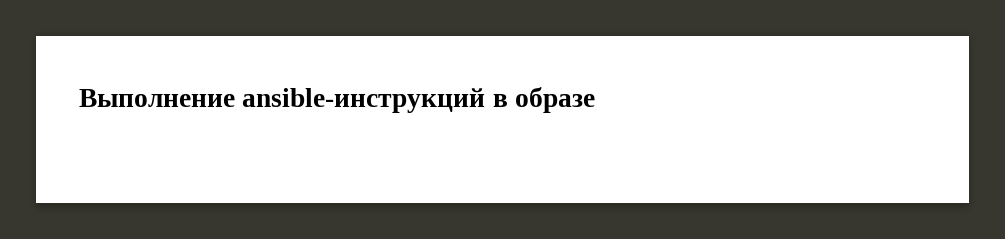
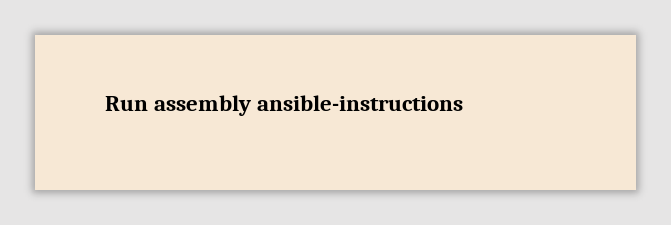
[79,87,596,113] Выполнение ansible-инструкций в образе -> [105,95,464,116] Run assembly ansible-instructions

